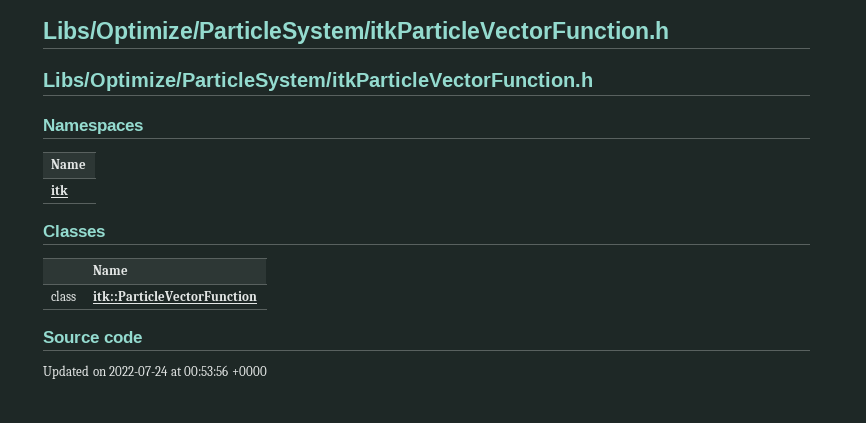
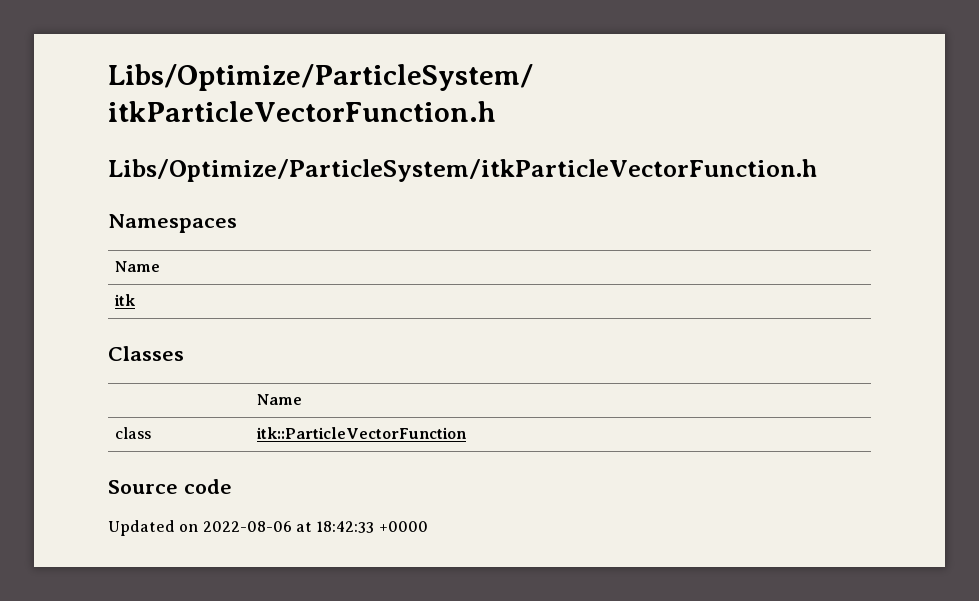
[109,365,229,376] 2022-07-24 at 00:53:56 -> [202,521,375,533] 2022-08-06 at 18:42:33

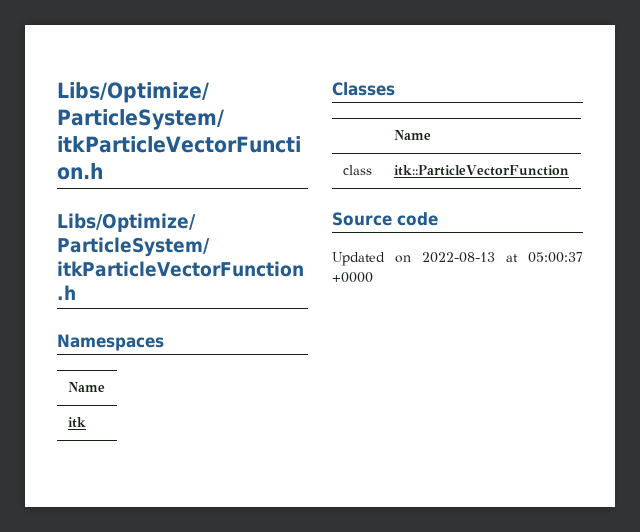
[202,521,375,533] 2022-08-06 at 18:42:33 -> [422,252,583,263] 2022-08-13 at 05:00:37

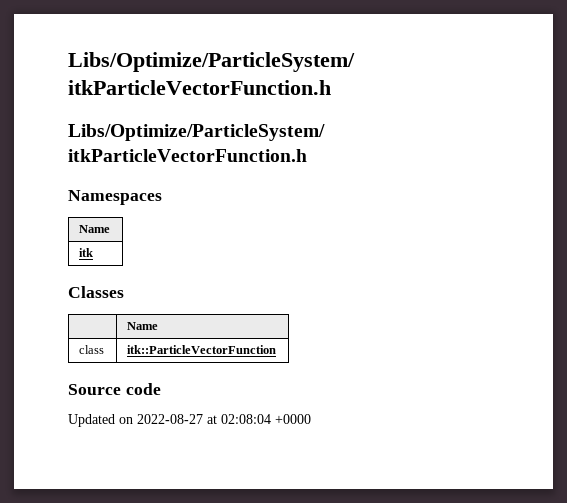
[422,252,583,263] 2022-08-13 at 05:00:37 -> [137,414,271,424] 2022-08-27 at 02:08:04

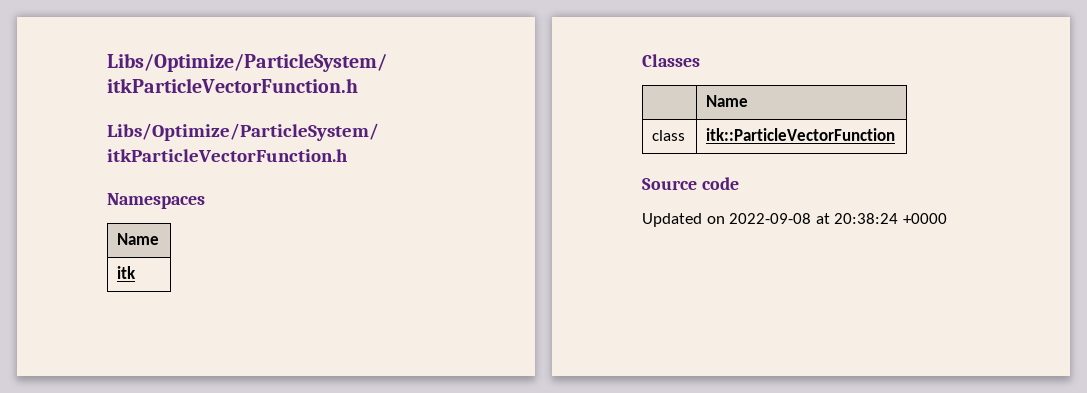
[137,414,271,424] 2022-08-27 at 02:08:04 -> [729,213,899,224] 2022-09-08 at 20:38:24

